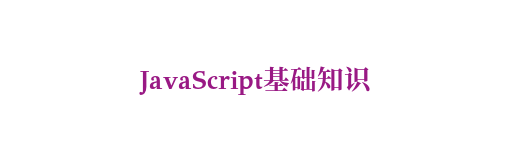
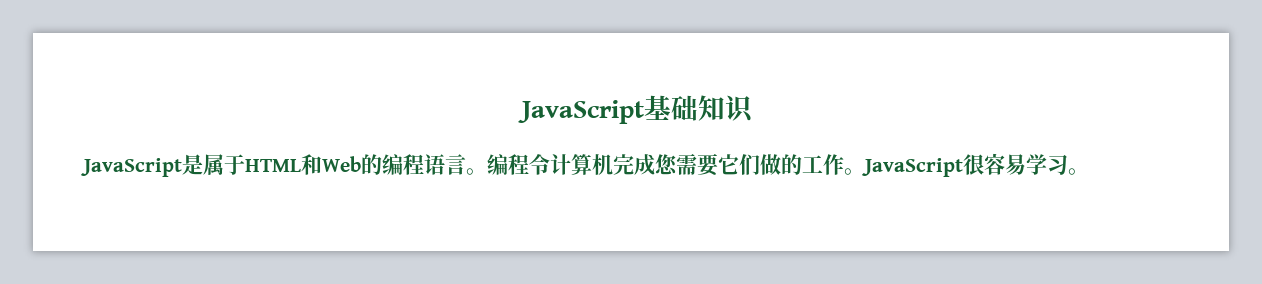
(373, 80) none -> [81,153,1089,177] // JavaScript是属于HTML和Web的编程语言。编程令计算机完成您需要它们做的工作。JavaScript很容易学习。

